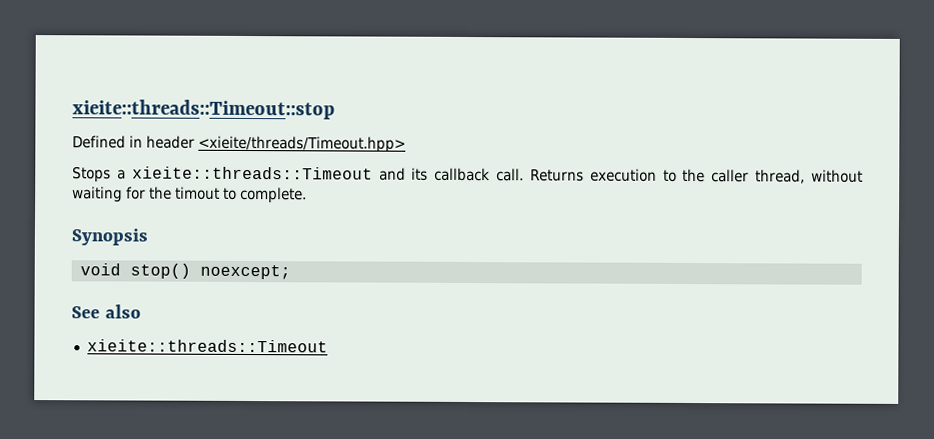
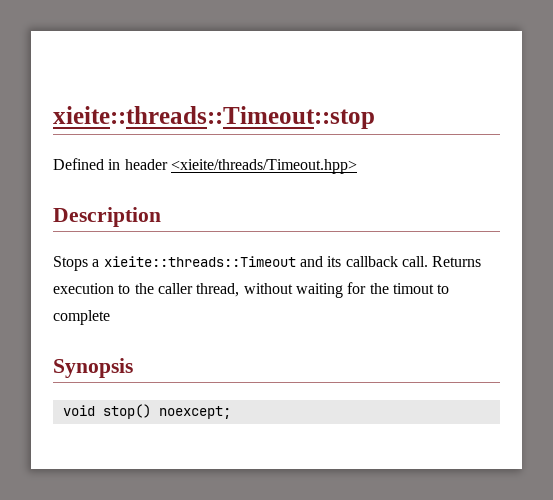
(406, 144) none -> [53,207,161,227] // Description
[240,186,307,204] complete. -> [53,310,110,325] complete
[71,304,141,319] [86,339,328,353] // See also // xieite::threads::Timeout -> (231, 412) none

